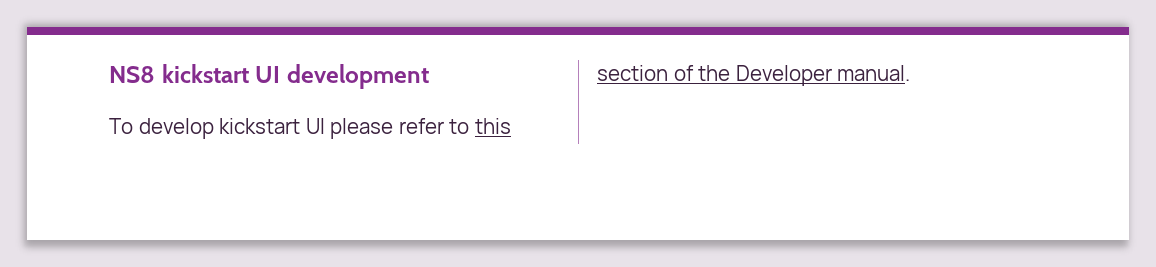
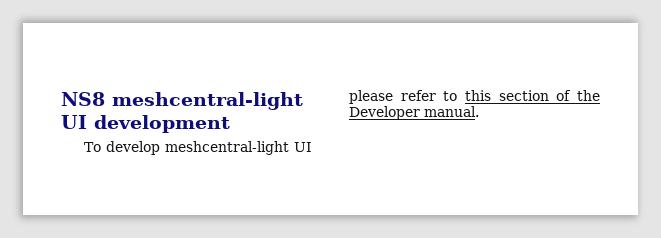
[161,64,249,83] kickstart -> [112,92,303,110] meshcentral-light
[219,118,301,134] kickstart -> [165,141,290,155] meshcentral-light

